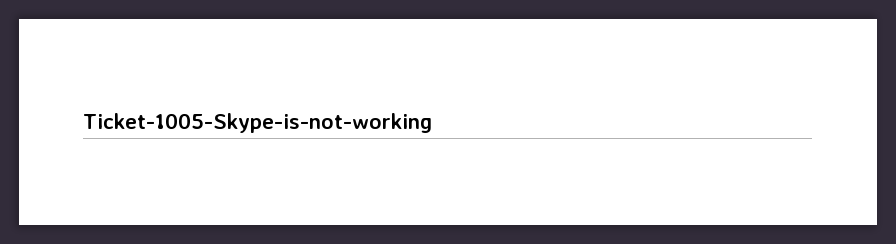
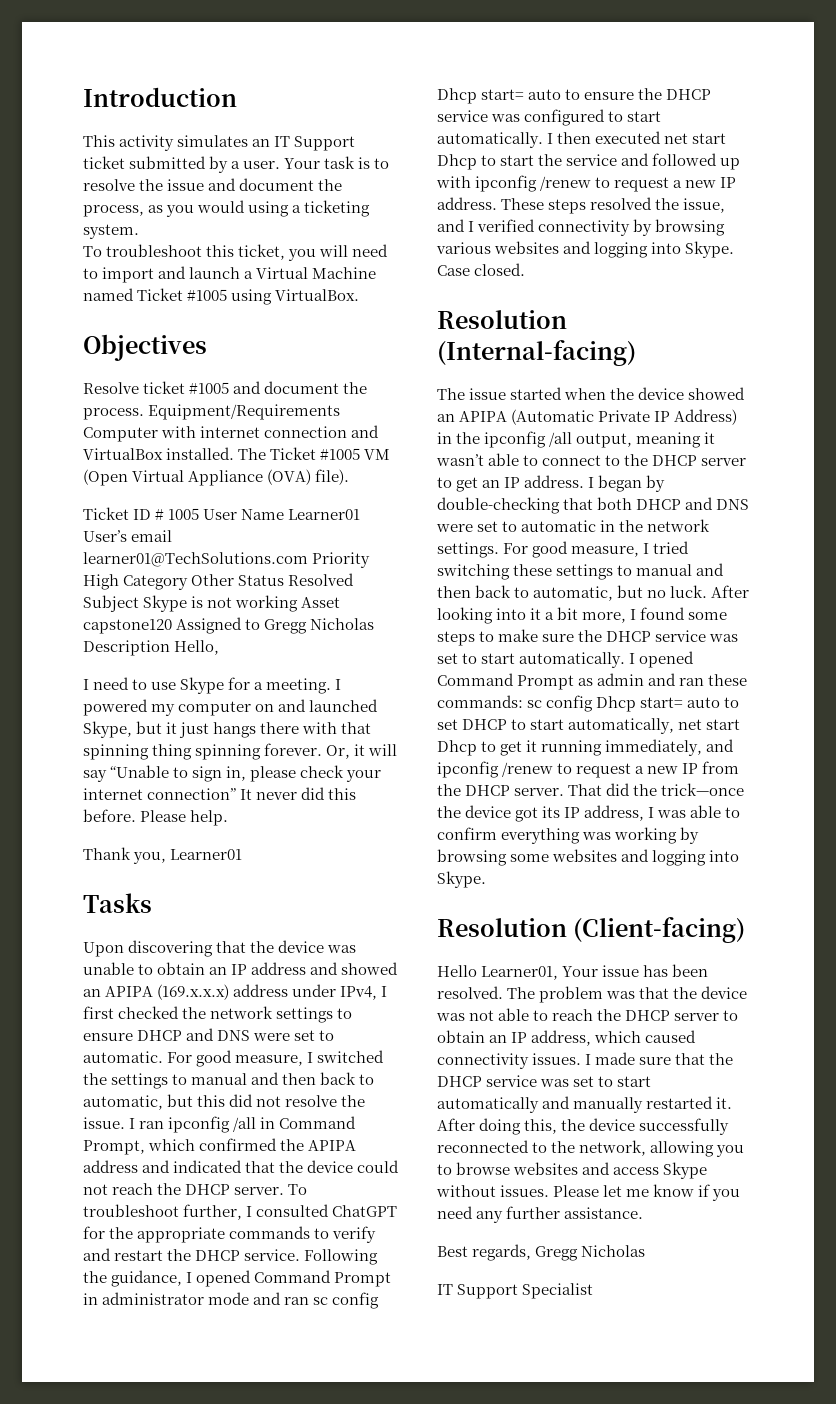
[83,113,432,133] Ticket-1005-Skype-is-not-working -> [83,87,237,107] [83,135,356,151] [83,156,390,173] [83,178,343,191] [83,200,371,217] [83,224,139,239] [83,244,389,261] [83,266,377,283] [83,288,360,305] [83,334,207,361] [83,381,368,394] [83,404,341,420] [83,425,380,442] [83,447,391,460] [83,469,350,486] [83,507,361,520] [83,530,173,542] [83,552,371,568] [83,573,355,590] [83,595,341,612] [83,617,375,634] [83,640,220,656] [83,677,342,694] [83,699,379,716] [83,721,372,738] [83,743,398,760] [83,765,382,782] [83,787,357,800] [83,809,229,826] [83,847,243,864] [83,893,152,913] [83,940,357,957] [83,962,399,975] [83,984,388,1000] [83,1006,353,1023] [83,1028,335,1041] [83,1050,385,1067] [83,1072,375,1089] [83,1094,366,1110] [83,1116,357,1133] [83,1138,357,1155] [83,1160,400,1173] [83,1183,308,1195] [83,1204,398,1220] [83,1226,377,1243] [83,1248,379,1265] [83,1270,392,1287] [83,1292,380,1309] [437,88,712,104] [437,109,662,126] [437,131,727,148] [437,153,741,170] [436,175,737,192] [437,197,726,214] [437,219,726,236] [436,241,735,258] [437,263,526,276] [437,310,567,329] [437,340,636,366] [437,387,746,400] [437,409,738,425] [437,431,716,448] [436,453,747,466] [437,475,666,492] [437,497,750,514] [436,519,711,532] [437,541,690,558] [437,563,725,580] [437,585,750,601] [437,607,728,624] [437,629,739,646] [437,651,695,668] [437,673,748,690] [437,695,740,712] [437,718,741,734] [437,739,735,756] [437,761,740,778] [437,783,745,796] [437,805,741,822] [437,827,700,844] [437,849,740,866] [437,871,486,888] [437,917,746,943] [437,964,709,980] [437,986,748,1003] [436,1008,739,1021] [437,1030,697,1046] [437,1052,734,1069] [437,1075,652,1087] [437,1096,733,1113] [437,1118,730,1135] [437,1140,745,1157] [437,1162,708,1179] [436,1184,741,1201] [437,1206,644,1223] [437,1244,646,1261] [437,1283,594,1299] Introduction // This activity simulates an IT Support ticket submitted by a user. Your task is to resolve the issue and document the process, as you would using a ticketing system. // To troubleshoot this ticket, you will need to import and launch a Virtual Machine named Ticket #1005 using VirtualBox. // Objectives // Resolve ticket #1005 and document the process. Equipment/Requirements Computer with internet connection and VirtualBox installed. The Ticket #1005 VM (Open Virtual Appliance (OVA) file). // Ticket ID # 1005 User Name Learner01 User’s email learner01@TechSolutions.com Priority High Category Other Status Resolved Subject Skype is not working Asset capstone120 Assigned to Gregg Nicholas Description Hello, // I need to use Skype for a meeting. I powered my computer on and launched Skype, but it just hangs there with that spinning thing spinning forever. Or, it will say “Unable to sign in, please check your internet connection” It never did this before. Please help. // Thank you, Learner01 // Tasks // Upon discovering that the device was unable to obtain an IP address and showed an APIPA (169.x.x.x) address under IPv4, I first checked the network settings to ensure DHCP and DNS were set to automatic. For good measure, I switched the settings to manual and then back to automatic, but this did not resolve the issue. I ran ipconfig /all in Command Prompt, which confirmed the APIPA address and indicated that the device could not reach the DHCP server. To troubleshoot further, I consulted ChatGPT for the appropriate commands to verify and restart the DHCP service. Following the guidance, I opened Command Prompt in administrator mode and ran sc config Dhcp start= auto to ensure the DHCP service was configured to start automatically. I then executed net start Dhcp to start the service and followed up with ipconfig /renew to request a new IP address. These steps resolved the issue, and I verified connectivity by browsing various websites and logging into Skype. Case closed. // Resolution (Internal-facing) // The issue started when the device showed an APIPA (Automatic Private IP Address) in the ipconfig /all output, meaning it wasn’t able to connect to the DHCP server to get an IP address. I began by double-checking that both DHCP and DNS were set to automatic in the network settings. For good measure, I tried switching these settings to manual and then back to automatic, but no luck. After looking into it a bit more, I found some steps to make sure the DHCP service was set to start automatically. I opened Command Prompt as admin and ran these commands: sc config Dhcp start= auto to set DHCP to start automatically, net start Dhcp to get it running immediately, and ipconfig /renew to request a new IP from the DHCP server. That did the trick—once the device got its IP address, I was able to confirm everything was working by browsing some websites and logging into Skype. // Resolution (Client-facing) // Hello Learner01, Your issue has been resolved. The problem was that the device was not able to reach the DHCP server to obtain an IP address, which caused connectivity issues. I made sure that the DHCP service was set to start automatically and manually restarted it. After doing this, the device successfully reconnected to the network, allowing you to browse websites and access Skype without issues. Please let me know if you need any further assistance. // Best regards, Gregg Nicholas // IT Support Specialist

